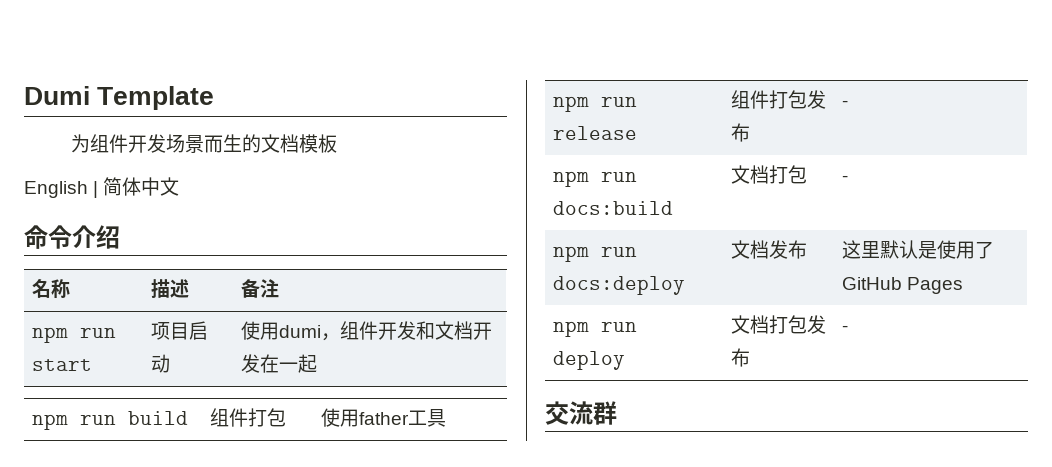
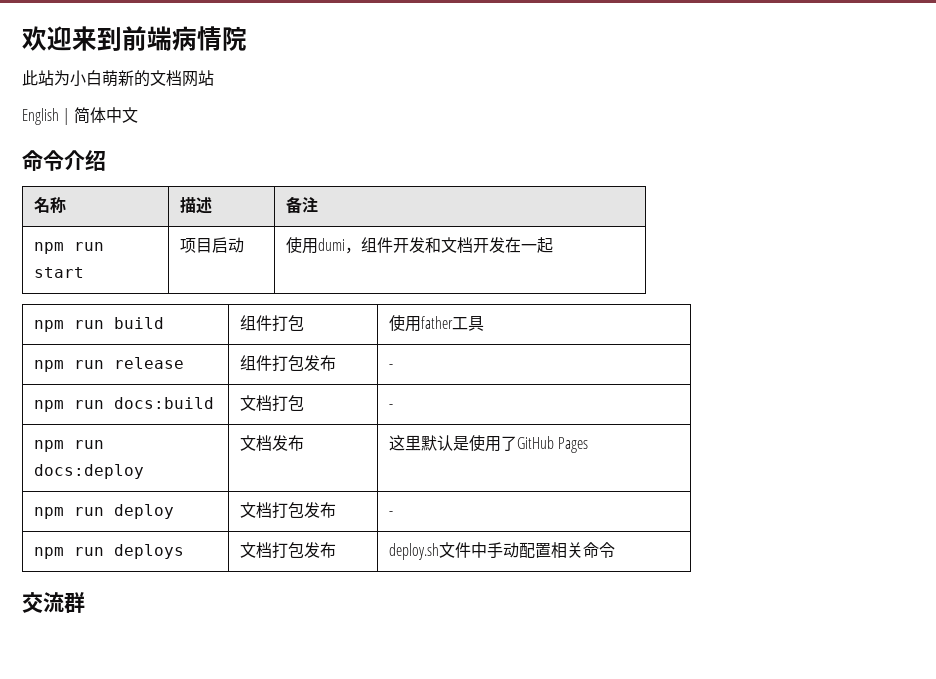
[24,86,215,110] [71,134,338,153] Dumi Template // 为组件开发场景而生的文档模板 -> [22,26,247,51] [22,70,214,87] 欢迎来到前端病情院 // 此站为小白萌新的文档网站
(849, 328) none -> [34,544,185,559] [240,542,337,558] [389,542,616,560] // npm run deploys | 文档打包发布 | deploy.sh文件中手动配置相关命令

